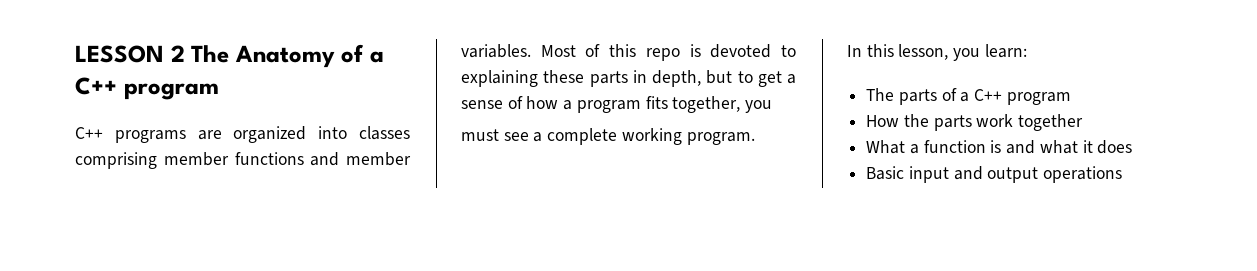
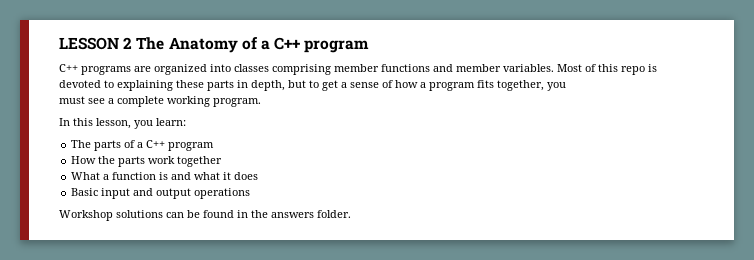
(1123, 174) none -> [59,210,351,221] // Workshop solutions can be found in the answers folder.

